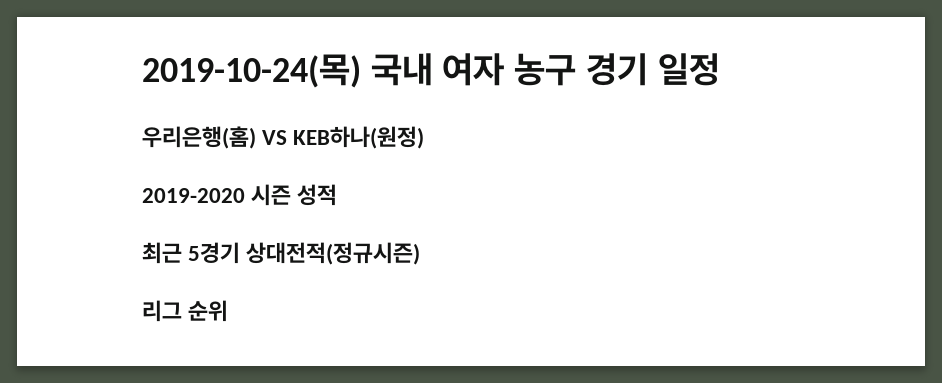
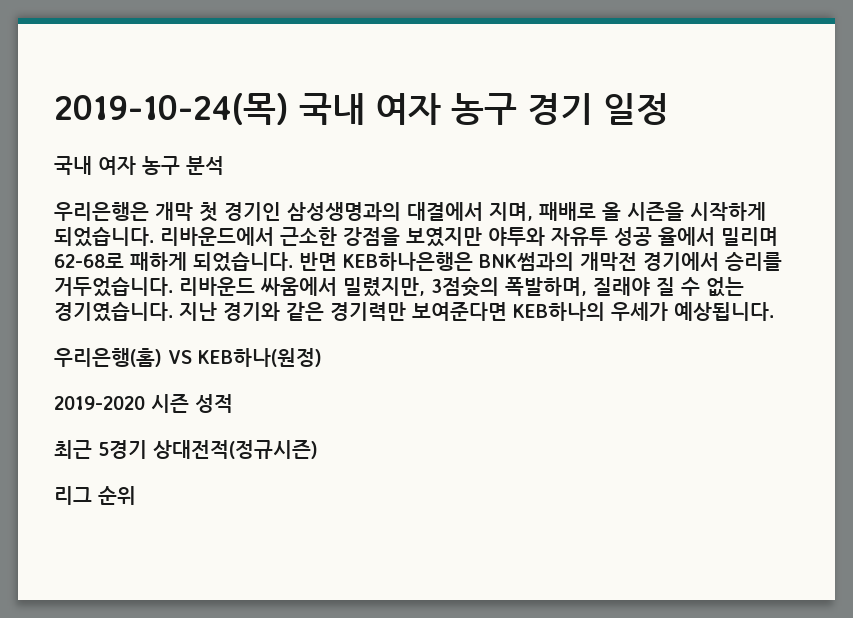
(720, 69) none -> [54,156,224,175] [54,202,766,222] [54,227,778,247] [54,252,782,272] [54,277,744,297] [54,302,774,322] // 국내 여자 농구 분석 // 우리은행은 개막 첫 경기인 삼성생명과의 대결에서 지며, 패배로 올 시즌을 시작하게 되었습니다. 리바운드에서 근소한 강점을 보였지만 야투와 자유투 성공 율에서 밀리며 62-68로 패하게 되었습니다. 반면 KEB하나은행은 BNK썸과의 개막전 경기에서 승리를 거두었습니다. 리바운드 싸움에서 밀렸지만, 3점슛의 폭발하며, 질래야 질 수 없는 경기였습니다. 지난 경기와 같은 경기력만 보여준다면 KEB하나의 우세가 예상됩니다.

